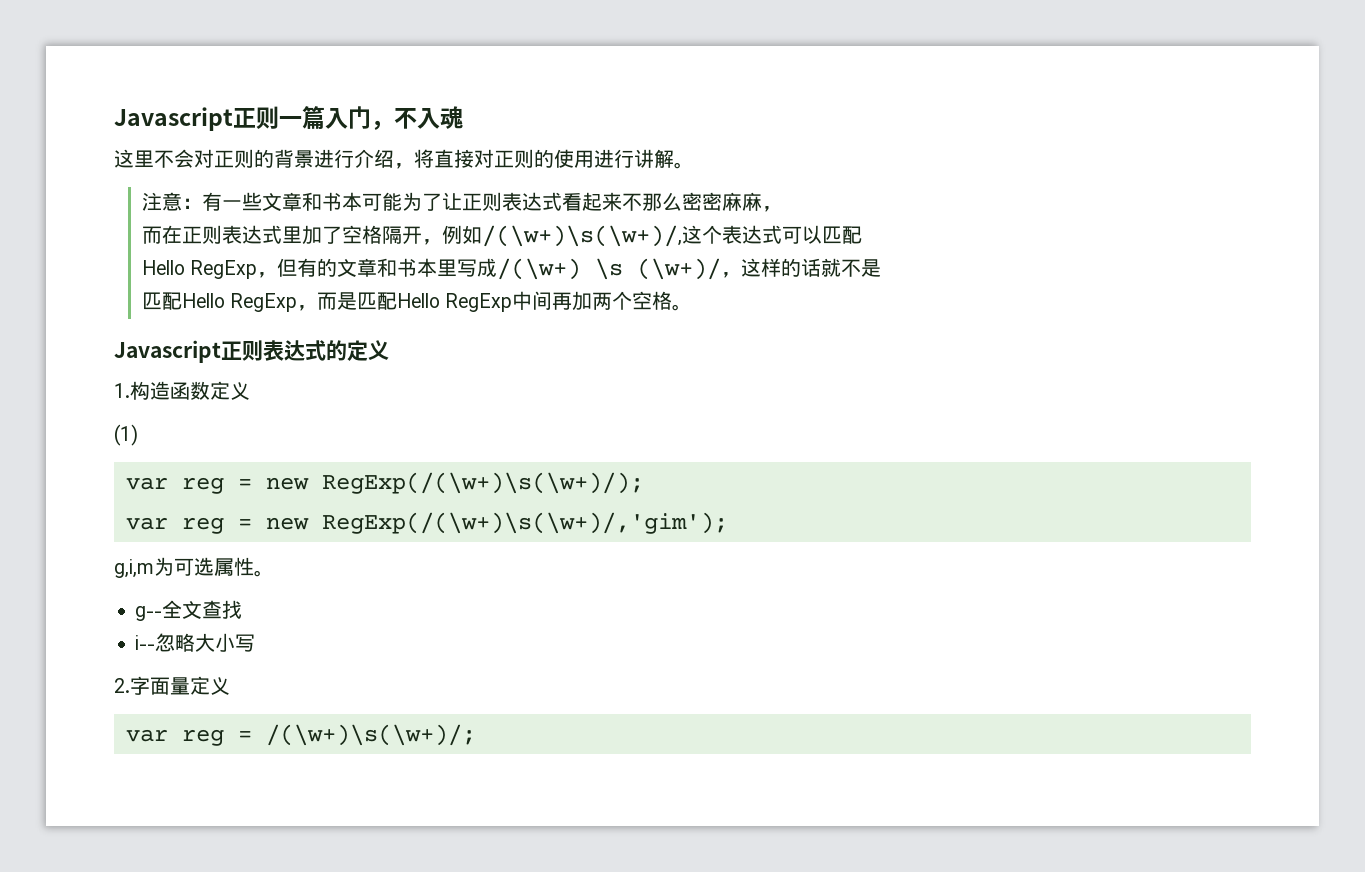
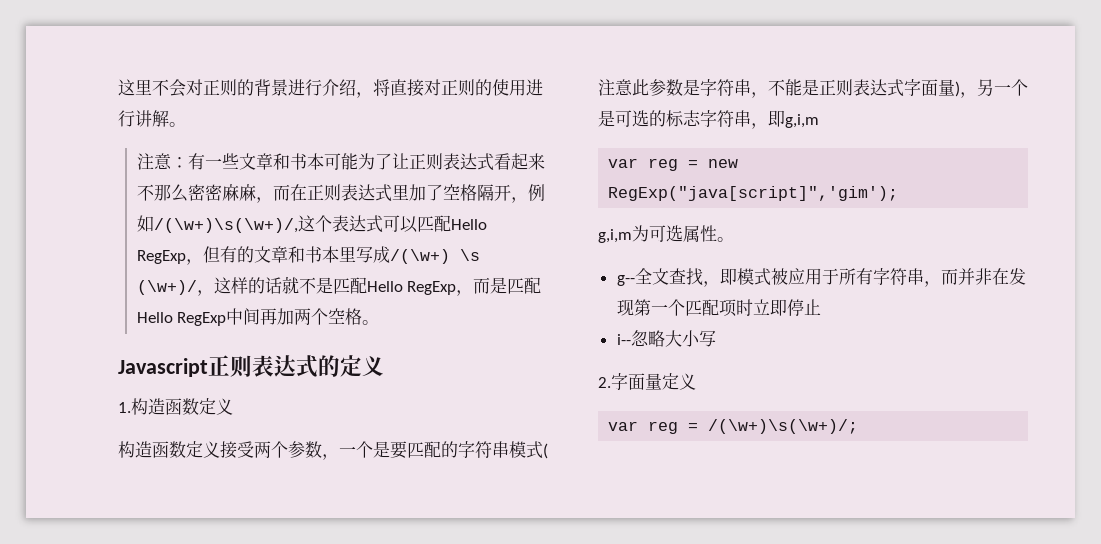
[114,106,463,131] Javascript正则一篇入门，不入魂 // -> (118, 87) none
(782, 209) // -> (273, 200) none
(862, 235) // -> (451, 223) none
(881, 268) // -> (333, 285) none
[114,424,138,446] [125,472,644,494] [125,512,728,534] (1) // var reg = new RegExp(/(\w+)\s(\w+)/); // var reg = new RegExp(/(\w+)\s(\w+)/,'gim'); -> [118,441,548,460] [598,79,1028,98] [598,110,819,129] [608,158,739,171] [608,186,899,201] 构造函数定义接受两个参数，一个是要匹配的字符串模式(注意此参数是字符串，不能是正则表达式字面量)，另一个是可选的标志字符串，即g,i,m // var reg = new RegExp("java[script]",'gim');
(243, 609) none -> [702,268,1026,287] [616,299,821,317] ，即模式被应用于所有字符串，而并非在发现第一个匹配项时立即停止

